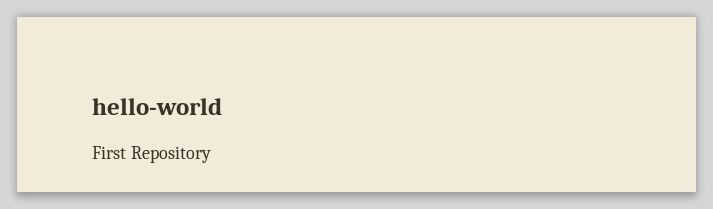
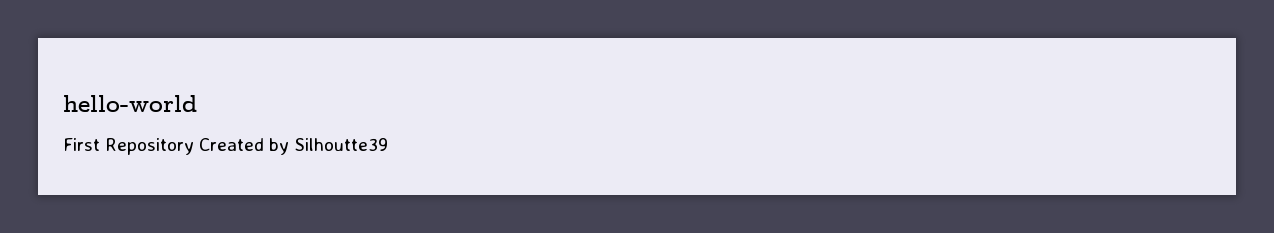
(211, 154) none -> [199,138,388,155] Created by Silhoutte39

